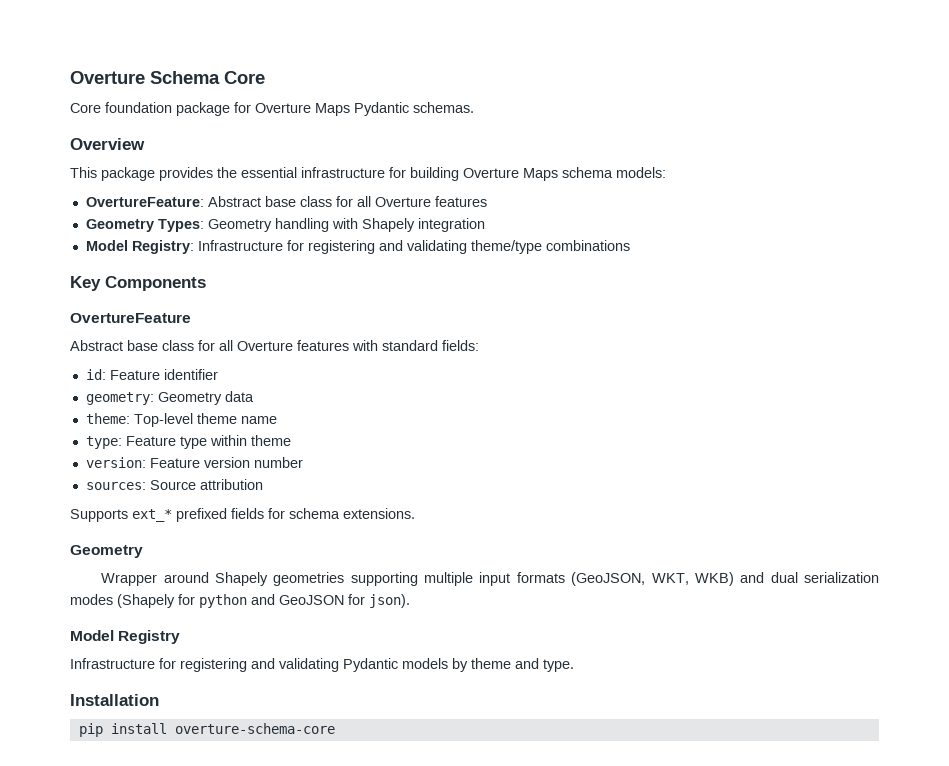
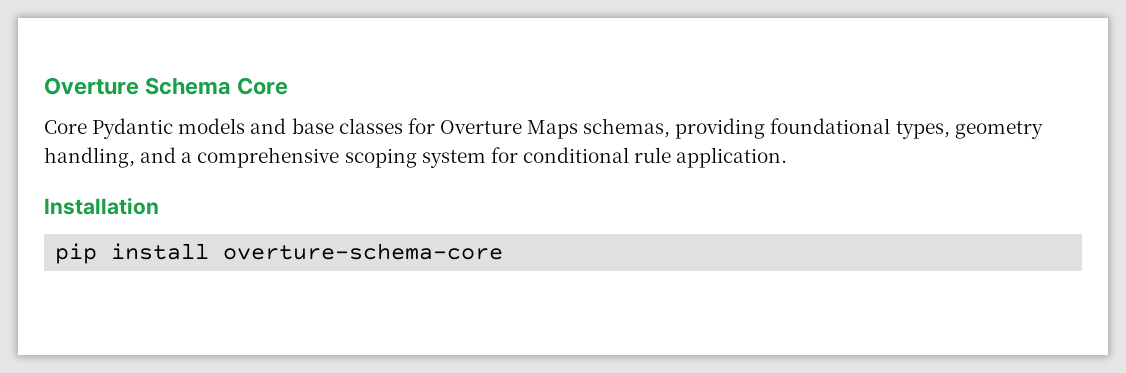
[105,102,474,116] [70,138,145,150] [70,167,666,181] [85,196,487,207] [85,218,485,232] [85,240,630,254] [70,276,206,291] [70,313,191,323] [70,340,479,351] [85,369,218,380] [85,391,254,405] [85,413,277,427] [85,435,291,449] [85,457,303,468] [85,479,263,490] [70,508,415,522] [70,545,143,558] [101,572,879,586] [70,594,410,608] [70,630,181,644] [70,658,574,672] foundation package for Overture Maps Pydantic schemas. // Overview // This package provides the essential infrastructure for building Overture Maps schema models: // OvertureFeature: Abstract base class for all Overture features // Geometry Types: Geometry handling with Shapely integration // Model Registry: Infrastructure for registering and validating theme/type combinations // Key Components // OvertureFeature // Abstract base class for all Overture features with standard fields: // id: Feature identifier // geometry: Geometry data // theme: Top-level theme name // type: Feature type within theme // version: Feature version number // sources: Source attribution // Supports ext_* prefixed fields for schema extensions. // Geometry // Wrapper around Shapely geometries supporting multiple input formats (GeoJSON, WKT, WKB) and dual serialization modes (Shapely for python and GeoJSON for json). // Model Registry // Infrastructure for registering and validating Pydantic models by theme and type. -> [92,118,1043,139] [44,147,788,168] Pydantic models and base classes for Overture Maps schemas, providing foundational types, geometry handling, and a comprehensive scoping system for conditional rule application.

